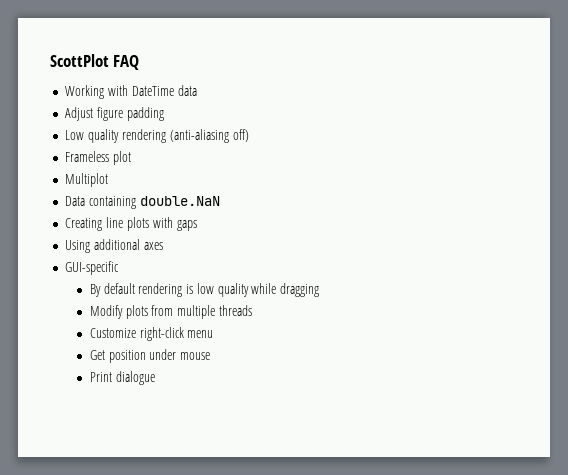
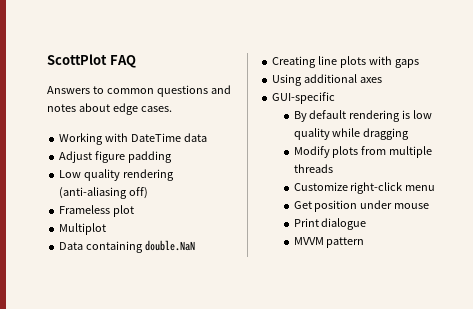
(140, 62) none -> [47,85,231,97] [47,103,172,115] // Answers to common questions and notes about edge cases.
(155, 378) none -> [293,237,365,248] // MVVM pattern

